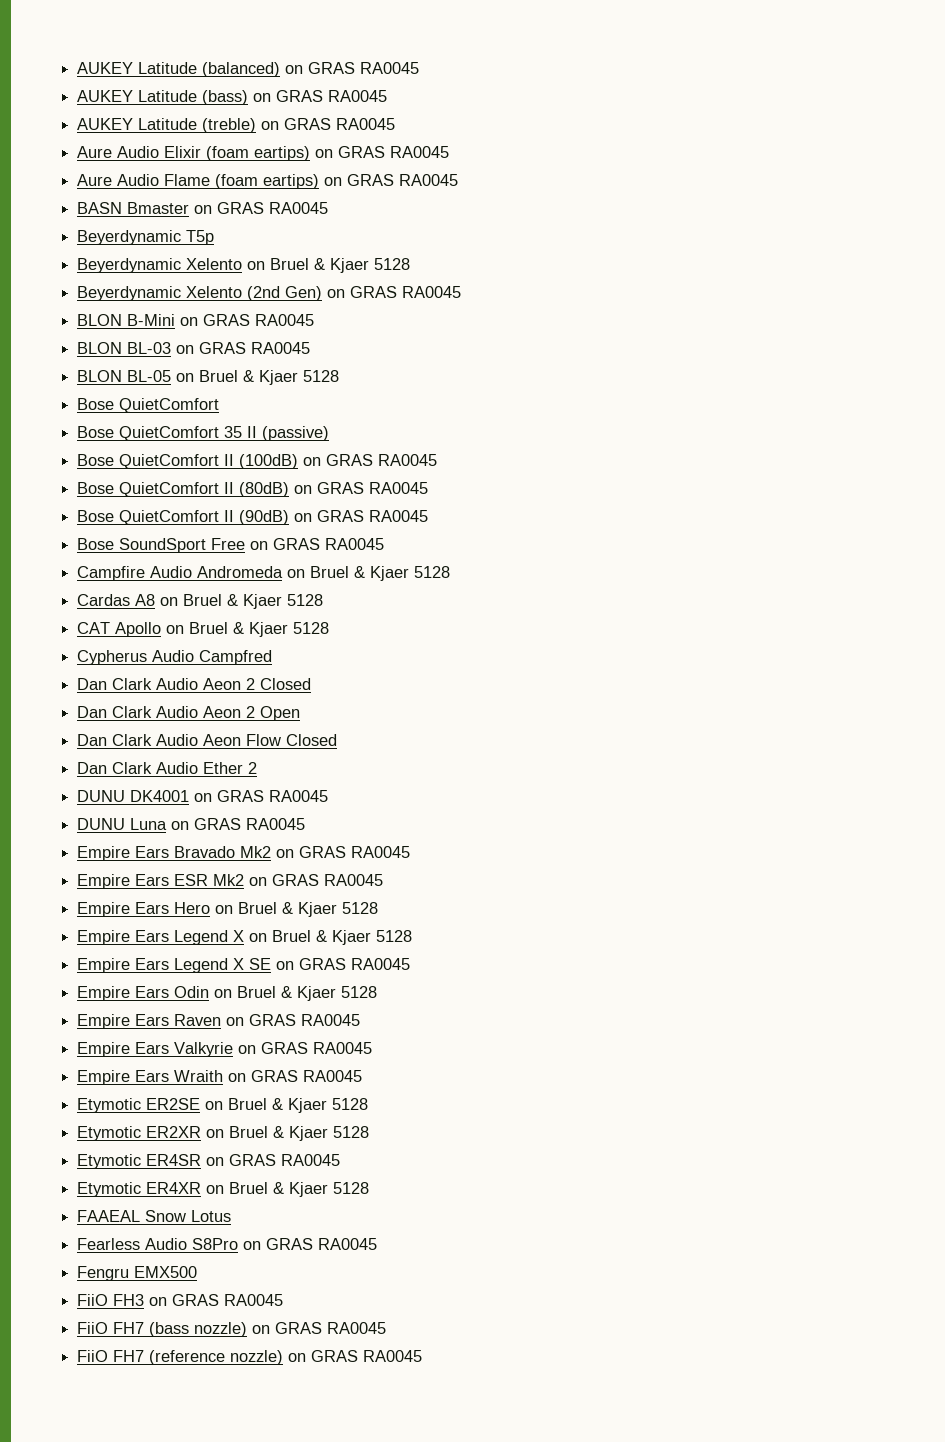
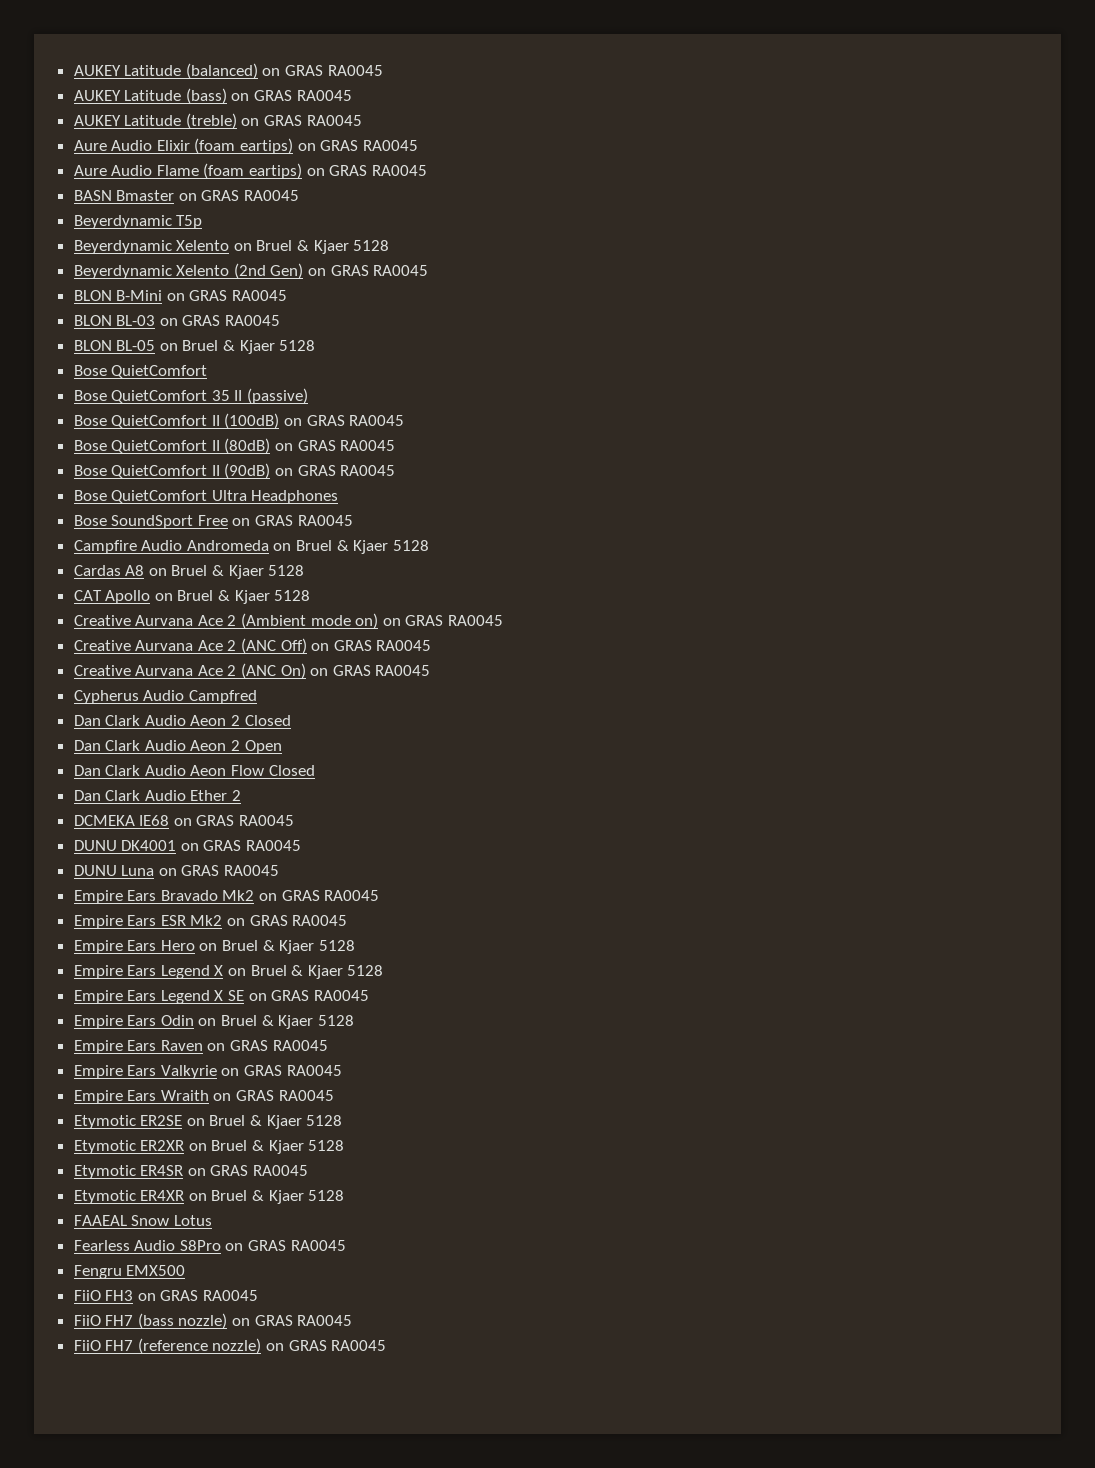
(429, 516) none -> [73,490,339,504] // Bose QuietComfort Ultra Headphones
(330, 628) none -> [73,613,504,629] [73,638,432,654] [73,663,431,679] // Creative Aurvana Ace 2 (Ambient mode on) on GRAS RA0045 // Creative Aurvana Ace 2 (ANC Off) on GRAS RA0045 // Creative Aurvana Ace 2 (ANC On) on GRAS RA0045
(258, 768) none -> [73,815,295,826] // DCMEKA IE68 on GRAS RA0045

